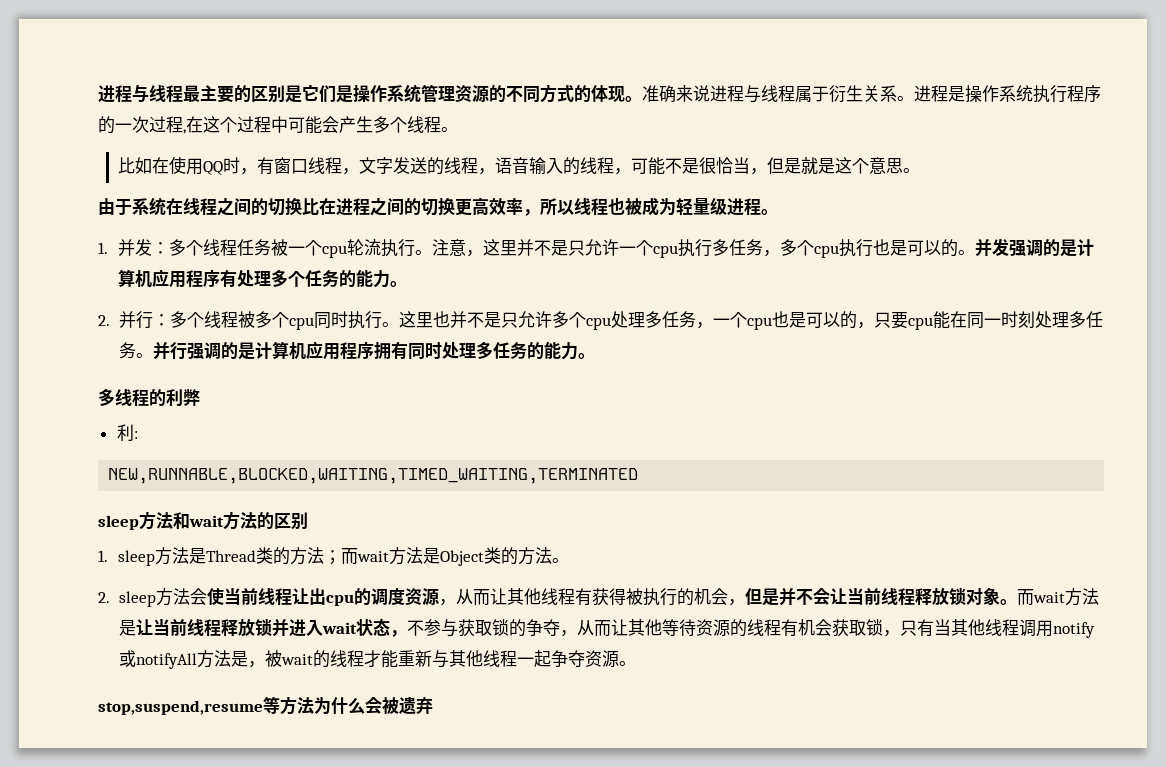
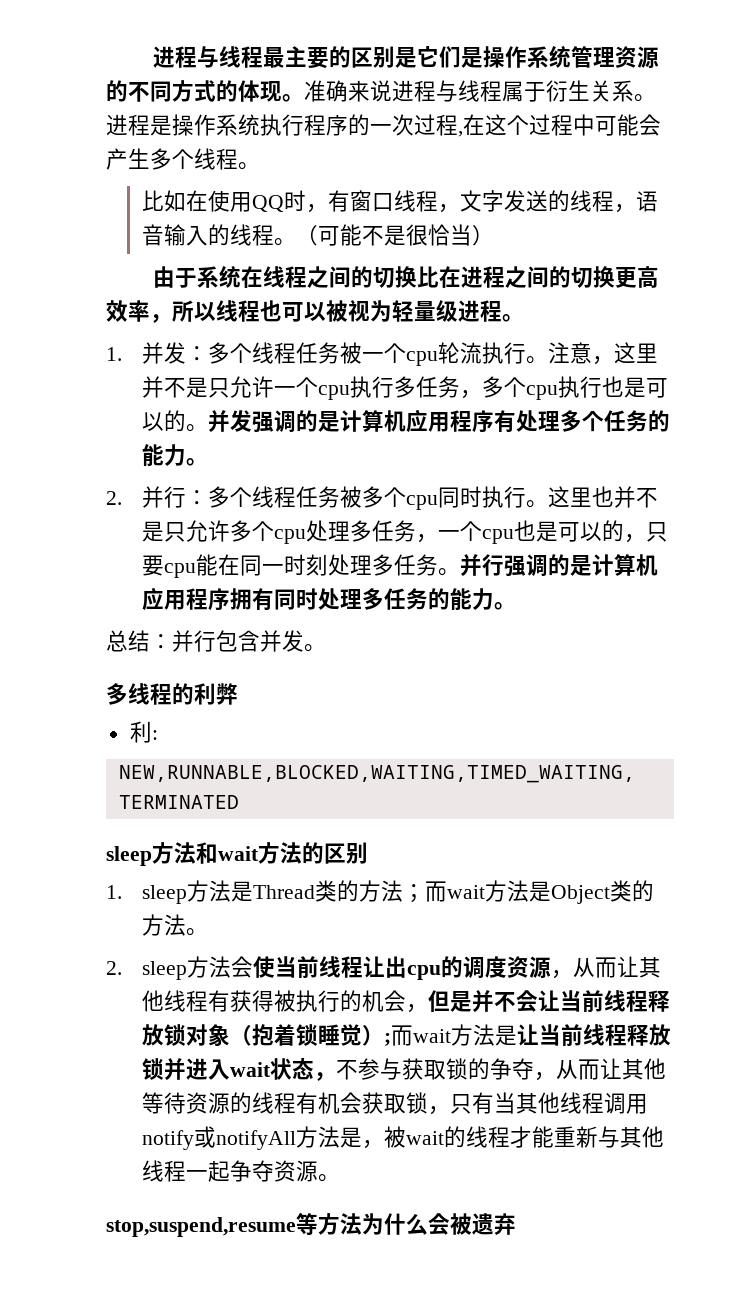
[613,168,631,175] ， -> [273,225,318,246] 。（
[749,157,920,175] ，但是就是这个意思。 -> [471,225,494,246] ）
[625,197,659,216] 被成 -> [282,300,370,322] 可以被视
(238, 319) none -> [295,486,340,508] 任务
(595, 356) none -> [106,630,326,652] // 总结：并行包含并发。
[999,599,1017,605] 。 -> [229,1024,391,1046] （抱着锁睡觉）;

